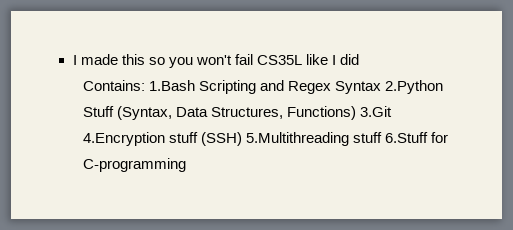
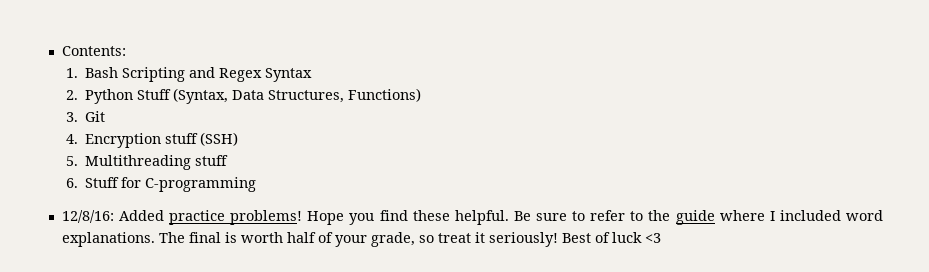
[72,54,360,68] [82,80,195,91] I made this so you won't fail CS35L like I did // Contains: 1.Bash -> [61,46,126,56] [65,67,119,78] Contents: // 1. Bash
[384,80,443,94] 2.Python -> [65,89,134,104] // 2. Python
[359,106,392,117] [82,132,165,146] 3.Git 4.Encryption -> [65,111,106,122] [65,133,162,148] // 3. Git // 4. Encryption
[245,132,428,146] 5.Multithreading stuff 6.Stuff -> [65,155,229,170] [65,177,120,188] // 5. Multithreading stuff // 6. Stuff
(186, 165) none -> [61,210,884,225] [61,232,661,247] // 12/8/16: Added practice problems! Hope you find these helpful. Be sure to refer to the guide where I included word explanations. The final is worth half of your grade, so treat it seriously! Best of luck <3

